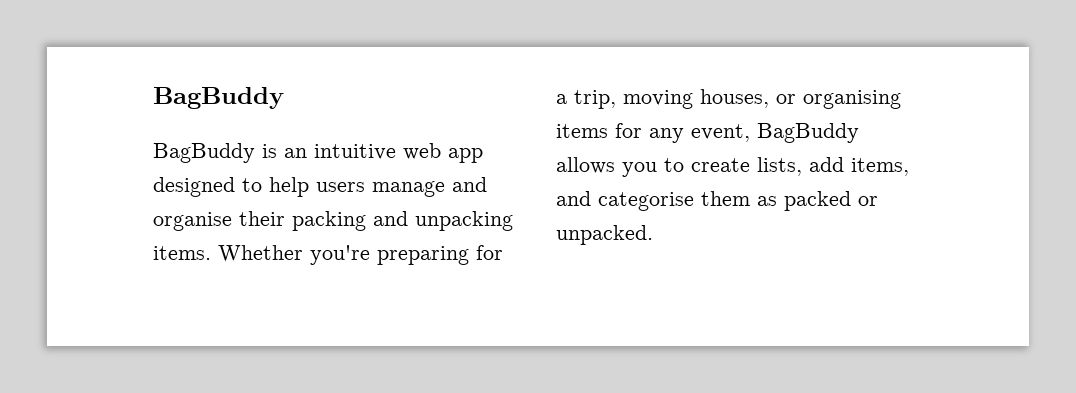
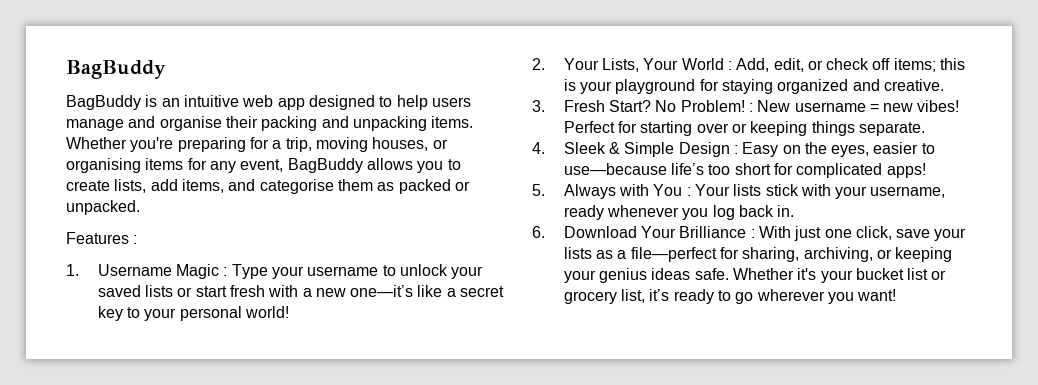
(653, 235) none -> [66,232,138,244] [66,264,484,279] [97,285,505,297] [97,306,289,321] [532,58,966,72] [563,79,944,94] [532,100,960,112] [563,121,925,136] [532,142,935,157] [563,163,926,178] [532,184,946,199] [563,205,795,220] [532,226,967,241] [563,247,953,262] [563,268,947,283] [563,289,897,304] // Features : // 1. Username Magic : Type your username to unlock your saved lists or start fresh with a new one—it’s like a secret key to your personal world! // 2. Your Lists, Your World : Add, edit, or check off items; this is your playground for staying organized and creative. // 3. Fresh Start? No Problem! : New username = new vibes! Perfect for starting over or keeping things separate. // 4. Sleek & Simple Design : Easy on the eyes, easier to use—because life’s too short for complicated apps! // 5. Always with You : Your lists stick with your username, ready whenever you log back in. // 6. Download Your Brilliance : With just one click, save your lists as a file—perfect for sharing, archiving, or keeping your genius ideas safe. Whether it's your bucket list or grocery list, it’s ready to go wherever you want!

